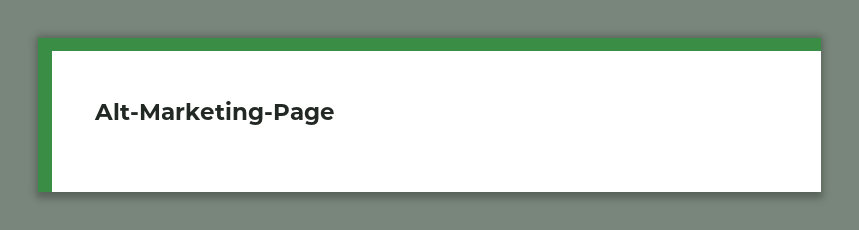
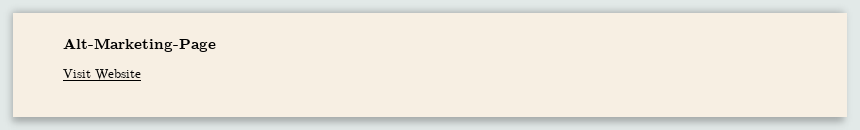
(335, 113) none -> [63,69,141,81] // Visit Website

